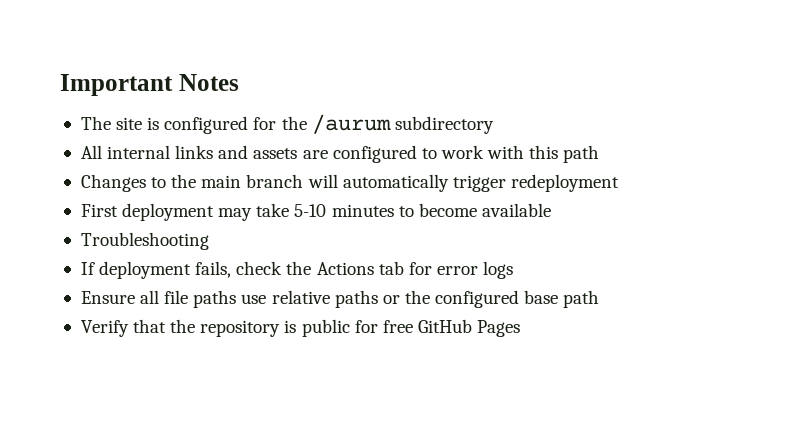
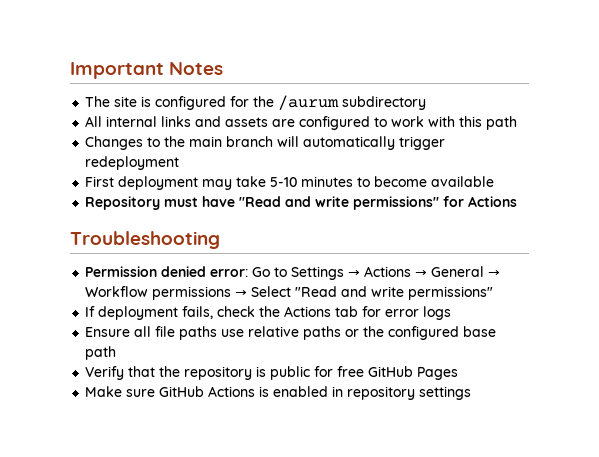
[80,232,209,250] Troubleshooting -> [85,196,518,210] [70,231,220,249] [85,266,501,280] [85,286,494,300] Repository must have "Read and write permissions" for Actions // Troubleshooting // Permission denied error: Go to Settings → Actions → General → Workflow permissions → Select "Read and write permissions"
(521, 328) none -> [85,386,472,400] // Make sure GitHub Actions is enabled in repository settings

